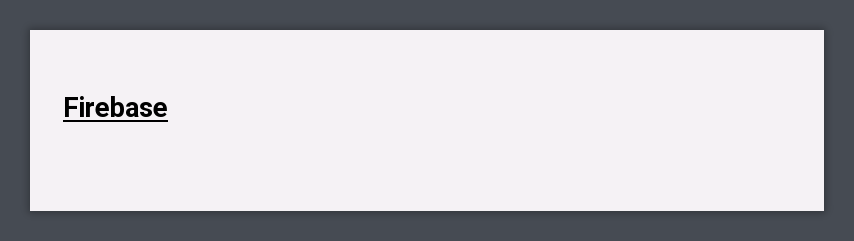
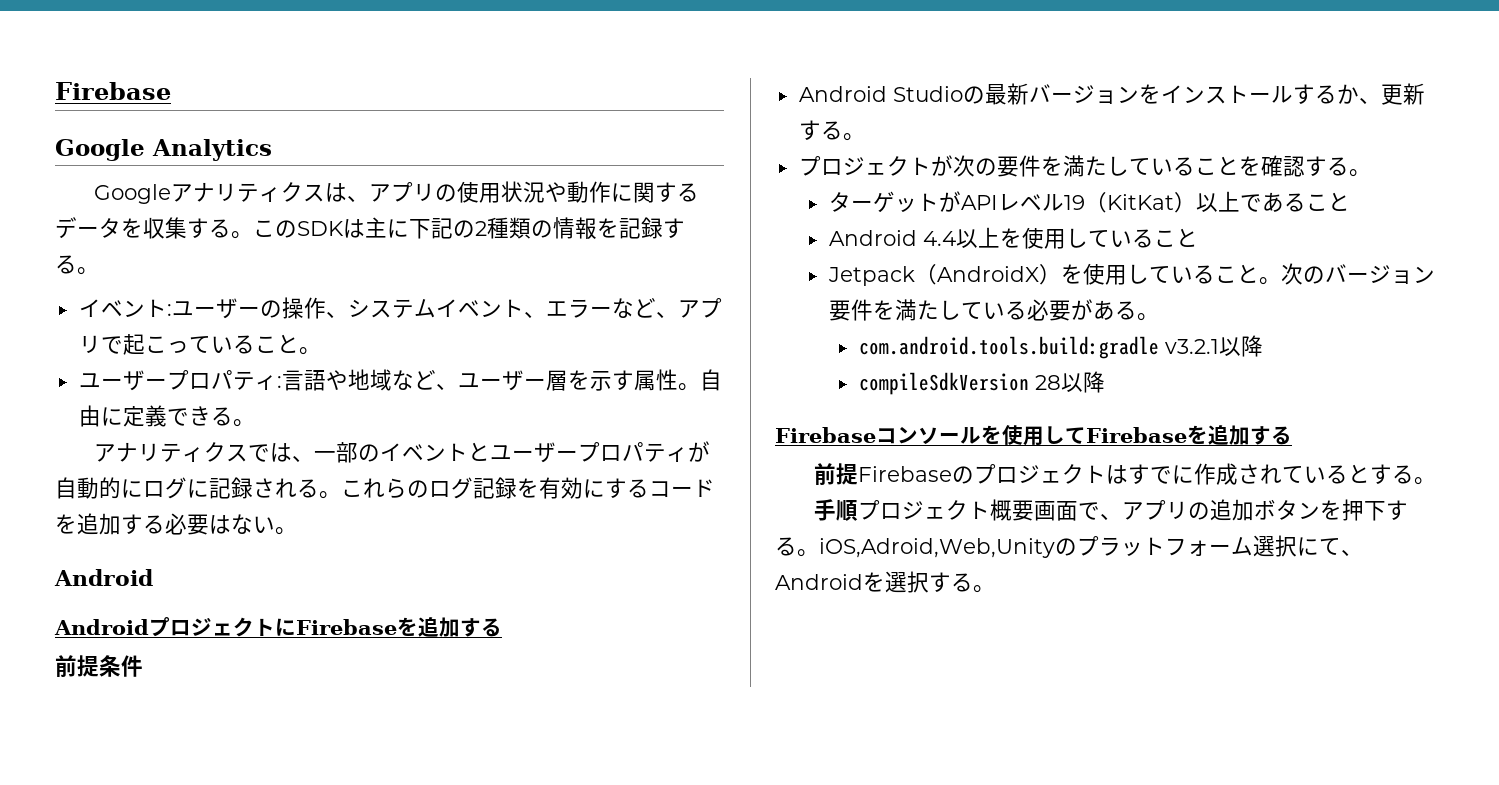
[63,96,168,117] Firebase -> [55,82,171,100] [55,139,272,161] [93,181,699,204] [55,217,685,240] [55,255,99,275] [78,297,722,319] [78,334,321,355] [78,369,722,391] [78,405,255,427] [93,441,710,463] [55,477,715,499] [55,513,297,535] [54,569,153,586] [54,617,502,637] [55,655,143,677] [798,83,1425,105] [798,120,865,141] [798,155,1371,177] [828,191,1350,213] [828,227,1198,249] [827,263,1435,286] [828,299,1159,321] [858,335,1263,359] [858,371,1105,395] [775,425,1292,446] [813,463,1436,485] [813,499,1408,521] [775,535,1363,558] [775,571,995,593] Firebase // Google Analytics // Googleアナリティクスは、アプリの使用状況や動作に関するデータを収集する。このSDKは主に下記の2種類の情報を記録する。 // イベント:ユーザーの操作、システムイベント、エラーなど、アプリで起こっていること。 // ユーザープロパティ:言語や地域など、ユーザー層を示す属性。自由に定義できる。 // アナリティクスでは、一部のイベントとユーザープロパティが自動的にログに記録される。これらのログ記録を有効にするコードを追加する必要はない。 // Android // AndroidプロジェクトにFirebaseを追加する // 前提条件 // Android Studioの最新バージョンをインストールするか、更新する。 // プロジェクトが次の要件を満たしていることを確認する。 // ターゲットがAPIレベル19（KitKat）以上であること // Android 4.4以上を使用していること // Jetpack（AndroidX）を使用していること。次のバージョン要件を満たしている必要がある。 // com.android.tools.build:gradle v3.2.1以降 // compileSdkVersion 28以降 // Firebaseコンソールを使用してFirebaseを追加する // 前提Firebaseのプロジェクトはすでに作成されているとする。 // 手順プロジェクト概要画面で、アプリの追加ボタンを押下する。iOS,Adroid,Web,Unityのプラットフォーム選択にて、Androidを選択する。

